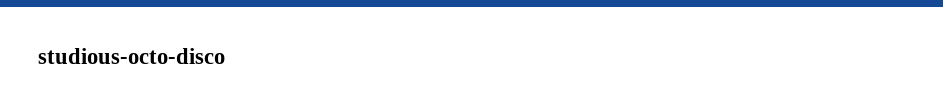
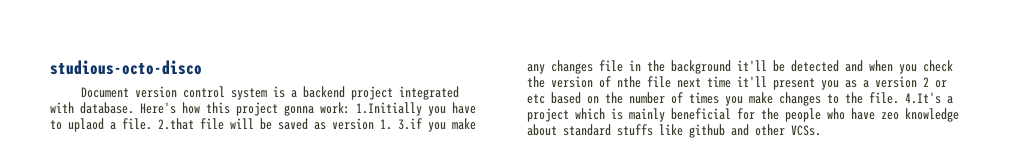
(225, 56) none -> [81,86,460,100] [50,102,476,116] [50,118,476,132] [527,60,953,74] [527,76,947,90] [527,92,953,106] [527,108,959,122] [527,124,821,138] // Document version control system is a backend project integrated with database. Here's how this project gonna work: 1.Initially you have to uplaod a file. 2.that file will be saved as version 1. 3.if you make any changes file in the background it'll be detected and when you check the version of nthe file next time it'll present you as a version 2 or etc based on the number of times you make changes to the file. 4.It's a project which is mainly beneficial for the people who have zeo knowledge about standard stuffs like github and other VCSs.

